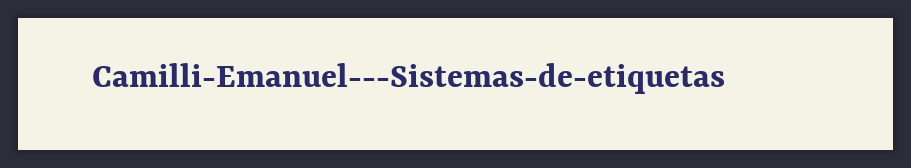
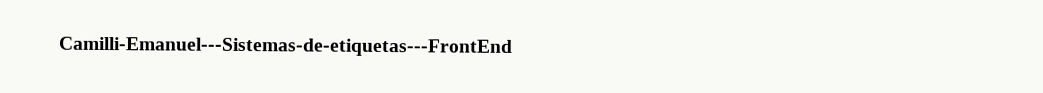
[92,63,725,94] Camilli-Emanuel---Sistemas-de-etiquetas -> [58,36,513,57] Camilli-Emanuel---Sistemas-de-etiquetas---FrontEnd

